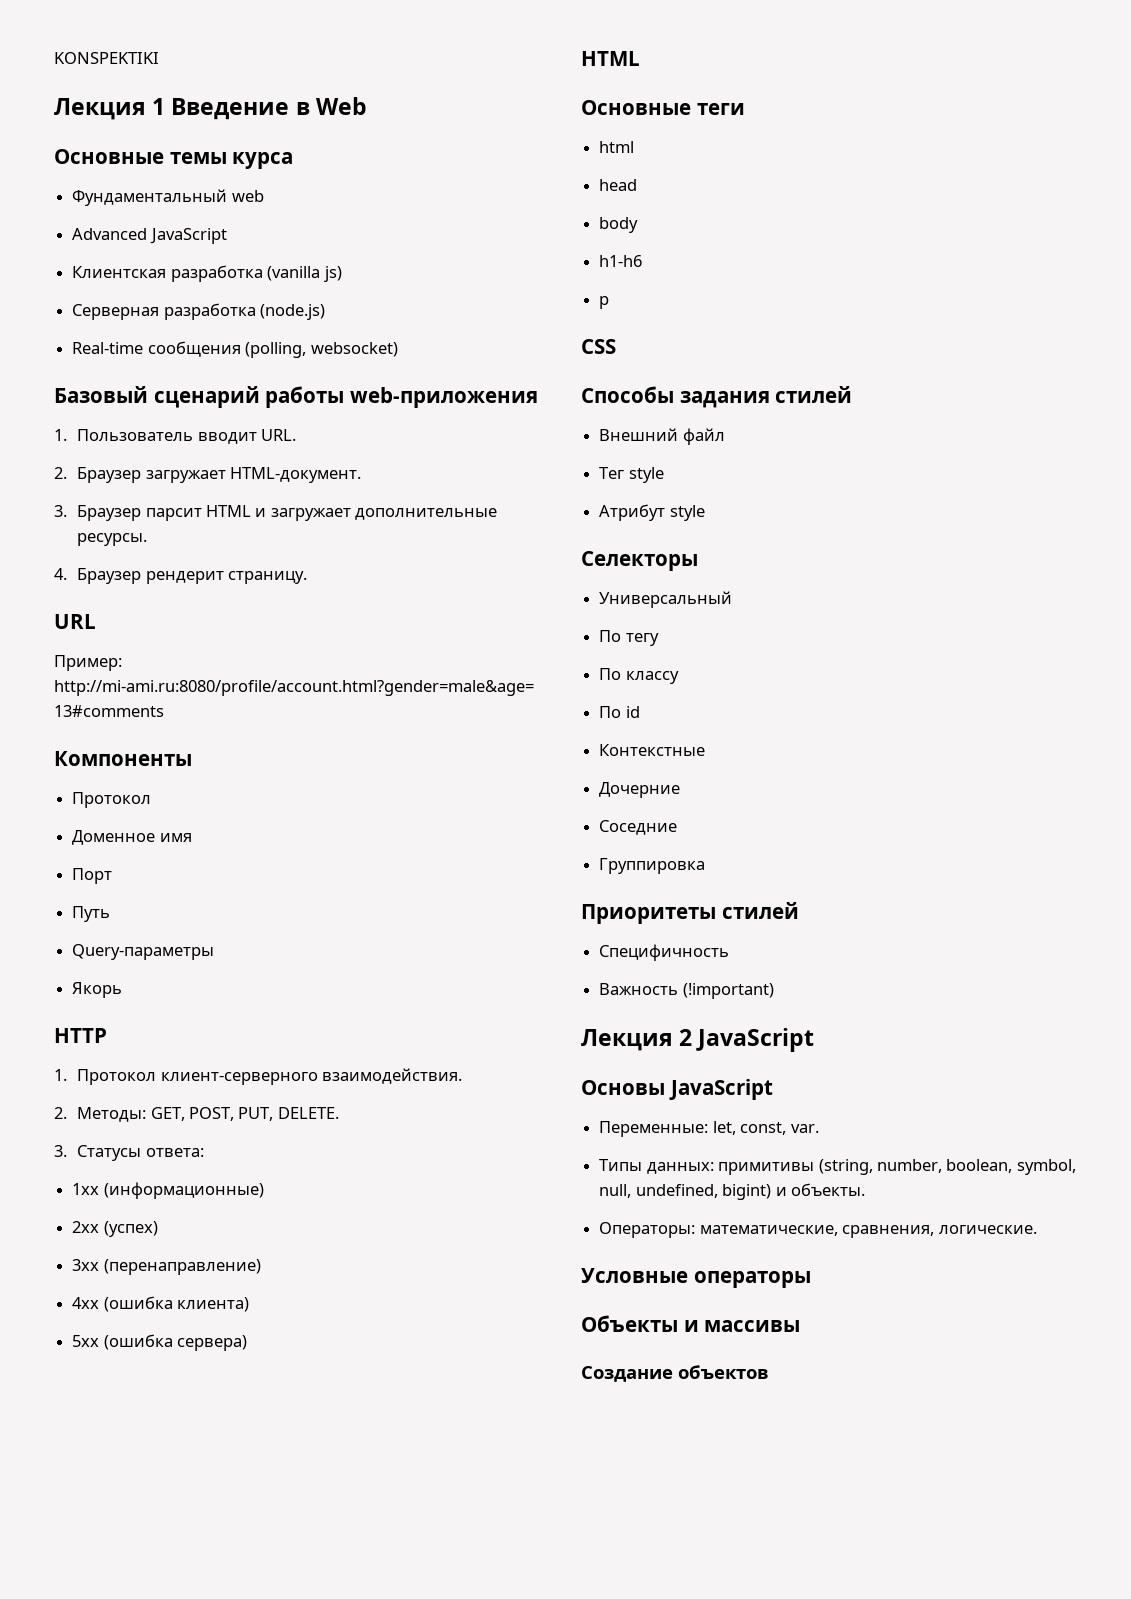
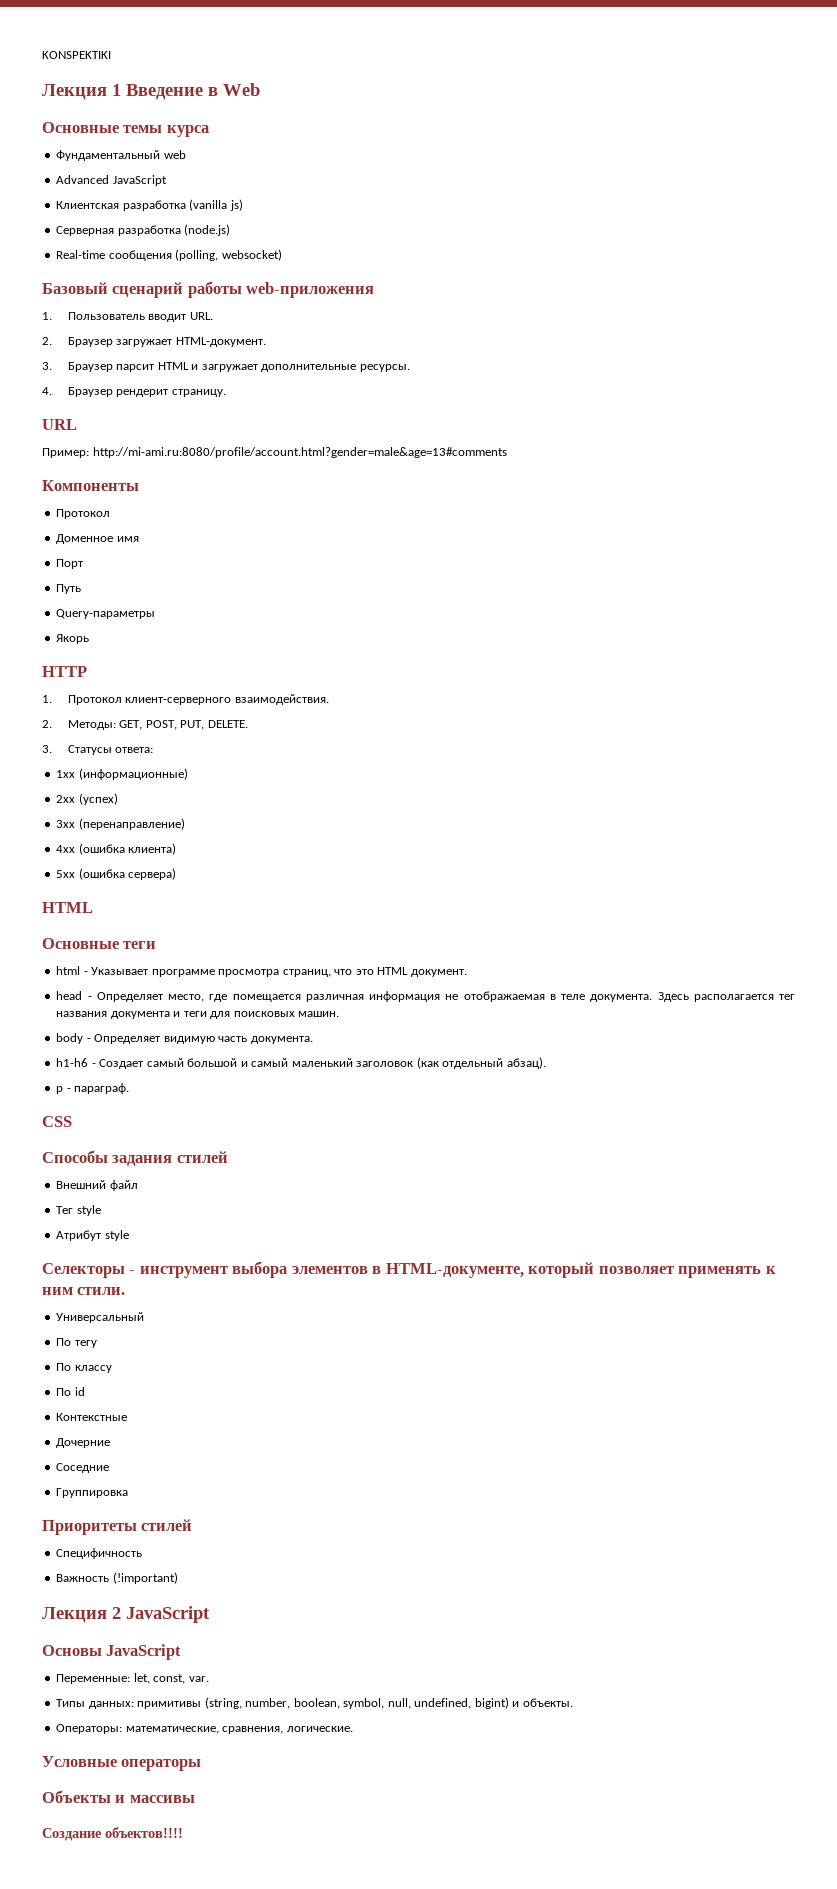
[599,179,638,191] [599,217,639,233] [599,255,643,267] // head // body // h1-h6 -> [83,967,467,977] [56,991,795,1002] [56,1011,340,1019] [56,1033,313,1044] [56,1057,546,1069] - Указывает программе просмотра страниц, что это HTML документ. // head - Определяет место, где помещается различная информация не отображаемая в теле документа. Здесь располагается тег названия документа и теги для поисковых машин. // body - Определяет видимую часть документа. // h1-h6 - Создает самый большой и самый маленький заголовок (как отдельный абзац).
(610, 302) none -> [66,1083,130,1094] - параграф.
(698, 561) none -> [129,1261,776,1278] [42,1287,126,1295] - инструмент выбора элементов в HTML-документе, который позволяет применять к ним стили.
[678,1365,769,1379] объектов -> [105,1827,183,1838] объектов!!!!

